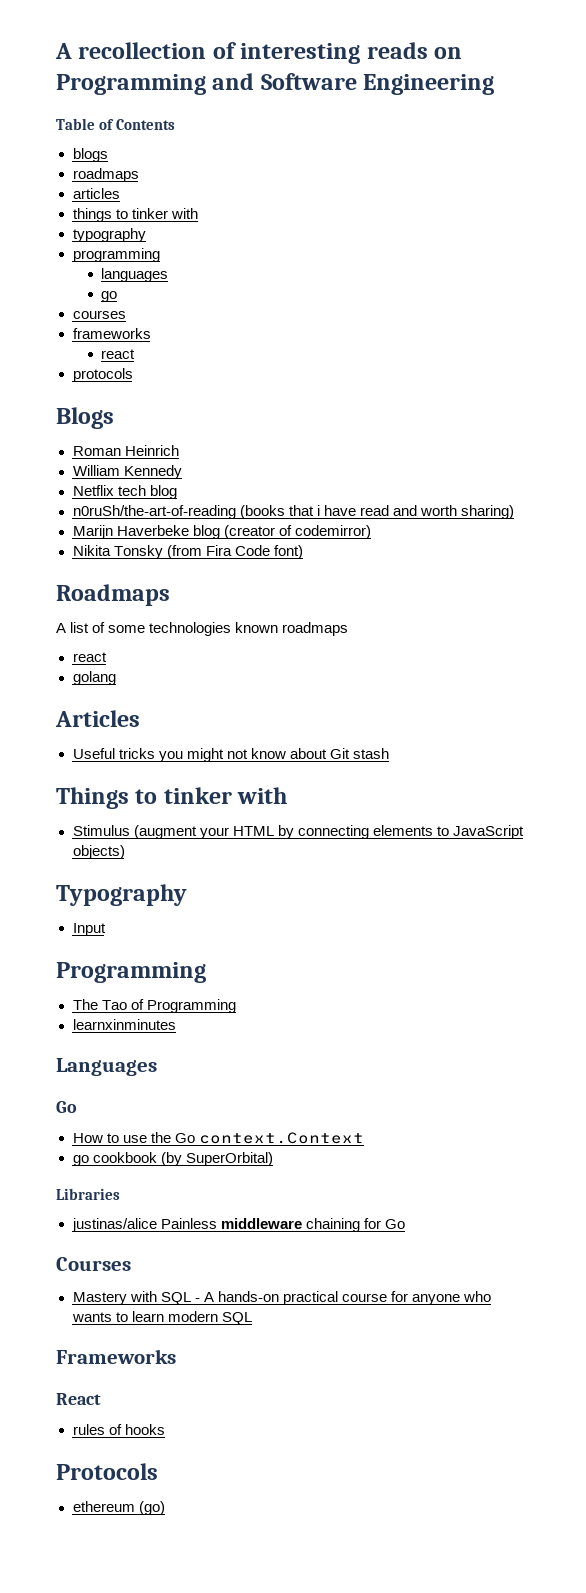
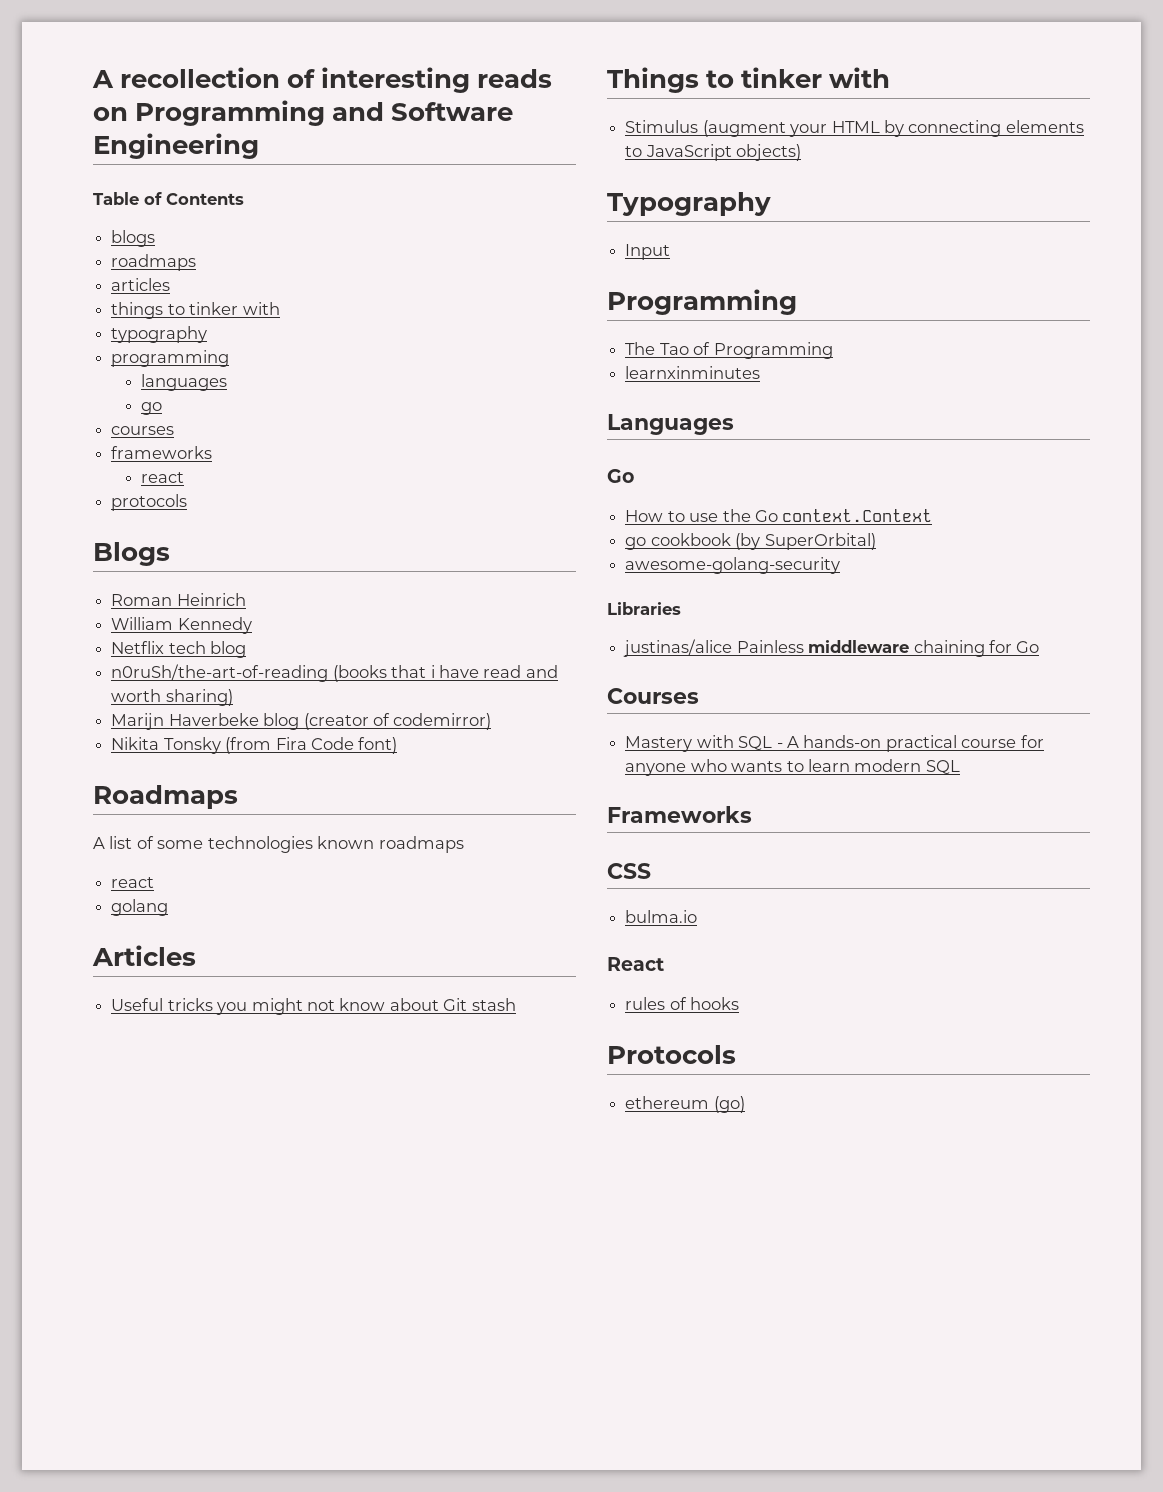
(273, 1159) none -> [625,557,841,574] // awesome-golang-security
(176, 1356) none -> [607,863,651,879] [625,910,698,923] // CSS // bulma.io

